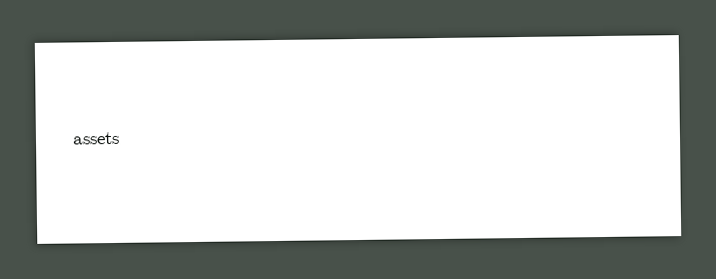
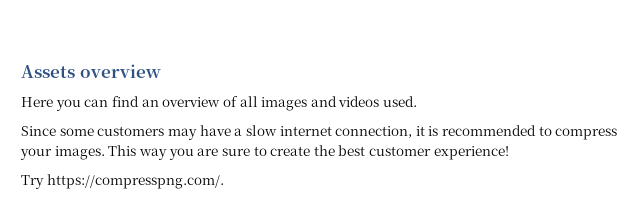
[72,131,120,145] assets -> [21,64,161,78] [21,96,418,111] [21,125,618,140] [20,145,509,160] [21,174,224,189] Assets overview // Here you can find an overview of all images and videos used. // Since some customers may have a slow internet connection, it is recommended to compress your images. This way you are sure to create the best customer experience! // Try https://compresspng.com/.

